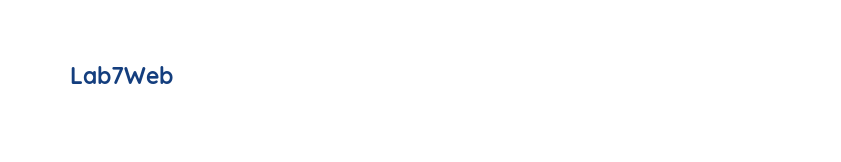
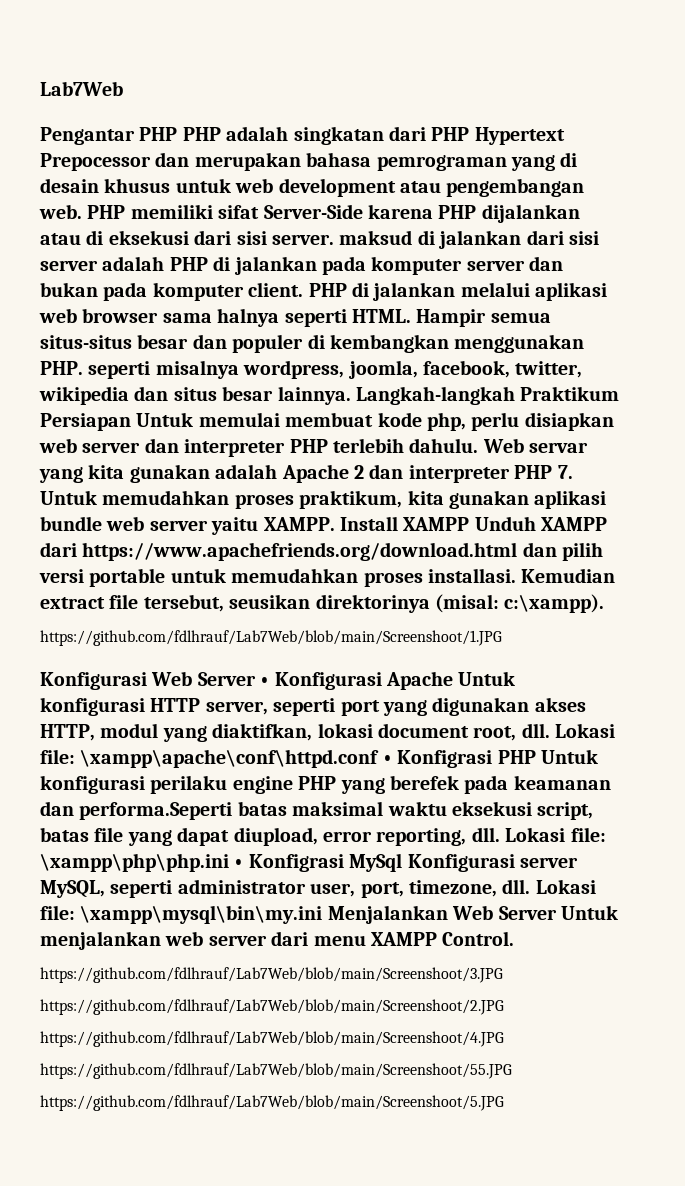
(173, 75) none -> [40,126,565,145] [40,152,578,171] [40,178,585,197] [39,204,580,223] [40,230,599,249] [40,256,564,275] [40,282,608,301] [39,308,551,327] [40,334,585,353] [40,360,583,379] [39,386,620,405] [40,412,614,431] [39,438,589,457] [39,464,573,483] [40,490,607,509] [40,516,608,535] [40,542,604,561] [39,568,616,587] [40,594,605,613] [40,630,502,646] [40,671,516,690] [40,697,586,716] [40,723,616,742] [40,749,598,768] [40,775,611,794] [40,801,594,820] [40,827,606,846] [40,853,578,872] [40,879,596,898] [40,905,618,924] [40,931,515,950] [40,967,503,983] [40,999,504,1015] [40,1031,504,1047] [40,1063,512,1079] [40,1095,504,1111] // Pengantar PHP PHP adalah singkatan dari PHP Hypertext Prepocessor dan merupakan bahasa pemrograman yang di desain khusus untuk web development atau pengembangan web. PHP memiliki sifat Server-Side karena PHP dijalankan atau di eksekusi dari sisi server. maksud di jalankan dari sisi server adalah PHP di jalankan pada komputer server dan bukan pada komputer client. PHP di jalankan melalui aplikasi web browser sama halnya seperti HTML. Hampir semua situs-situs besar dan populer di kembangkan menggunakan PHP. seperti misalnya wordpress, joomla, facebook, twitter, wikipedia dan situs besar lainnya. Langkah-langkah Praktikum Persiapan Untuk memulai membuat kode php, perlu disiapkan web server dan interpreter PHP terlebih dahulu. Web servar yang kita gunakan adalah Apache 2 dan interpreter PHP 7. Untuk memudahkan proses praktikum, kita gunakan aplikasi bundle web server yaitu XAMPP. Install XAMPP Unduh XAMPP dari https://www.apachefriends.org/download.html dan pilih versi portable untuk memudahkan proses installasi. Kemudian extract file tersebut, seusikan direktorinya (misal: c:\xampp). // https://github.com/fdlhrauf/Lab7Web/blob/main/Screenshoot/1.JPG // Konfigurasi Web Server • Konfigurasi Apache Untuk konfigurasi HTTP server, seperti port yang digunakan akses HTTP, modul yang diaktifkan, lokasi document root, dll. Lokasi file: \xampp\apache\conf\httpd.conf • Konfigrasi PHP Untuk konfigurasi perilaku engine PHP yang berefek pada keamanan dan performa.Seperti batas maksimal waktu eksekusi script, batas file yang dapat diupload, error reporting, dll. Lokasi file: \xampp\php\php.ini • Konfigrasi MySql Konfigurasi server MySQL, seperti administrator user, port, timezone, dll. Lokasi file: \xampp\mysql\bin\my.ini Menjalankan Web Server Untuk menjalankan web server dari menu XAMPP Control. // https://github.com/fdlhrauf/Lab7Web/blob/main/Screenshoot/3.JPG // https://github.com/fdlhrauf/Lab7Web/blob/main/Screenshoot/2.JPG // https://github.com/fdlhrauf/Lab7Web/blob/main/Screenshoot/4.JPG // https://github.com/fdlhrauf/Lab7Web/blob/main/Screenshoot/55.JPG // https://github.com/fdlhrauf/Lab7Web/blob/main/Screenshoot/5.JPG

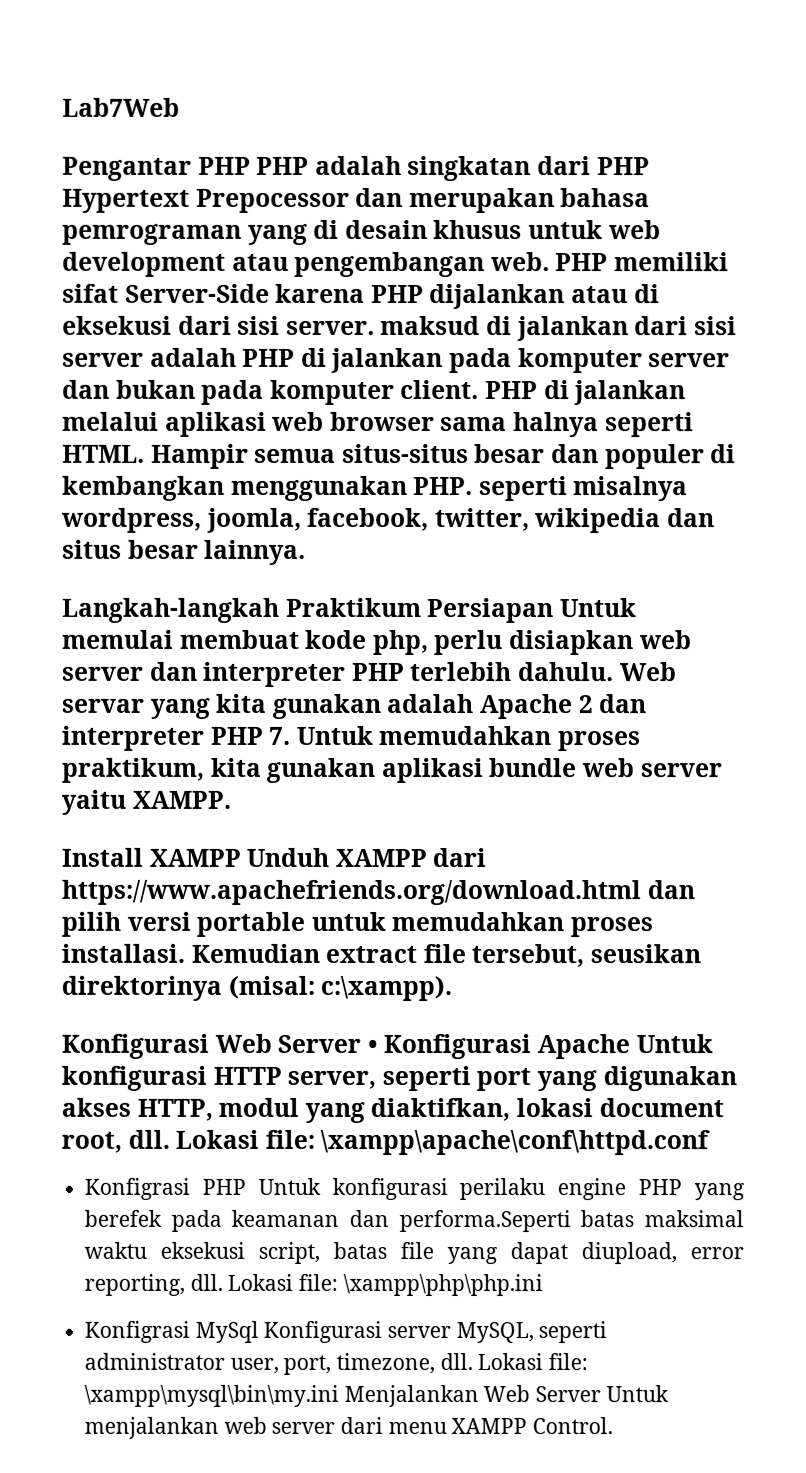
(351, 395) none -> (307, 552) //
(335, 524) none -> (231, 799) //
[40,630,502,646] // https://github.com/fdlhrauf/Lab7Web/blob/main/Screenshoot/1.JPG -> (453, 988) none
[382,755,392,764] • -> (711, 1142) //
[234,859,244,868] • -> (543, 1285) //
[40,967,503,983] [40,999,504,1015] [40,1031,504,1047] [40,1063,512,1079] [40,1095,504,1111] // https://github.com/fdlhrauf/Lab7Web/blob/main/Screenshoot/3.JPG // https://github.com/fdlhrauf/Lab7Web/blob/main/Screenshoot/2.JPG // https://github.com/fdlhrauf/Lab7Web/blob/main/Screenshoot/4.JPG // https://github.com/fdlhrauf/Lab7Web/blob/main/Screenshoot/55.JPG // https://github.com/fdlhrauf/Lab7Web/blob/main/Screenshoot/5.JPG -> (614, 1426) none

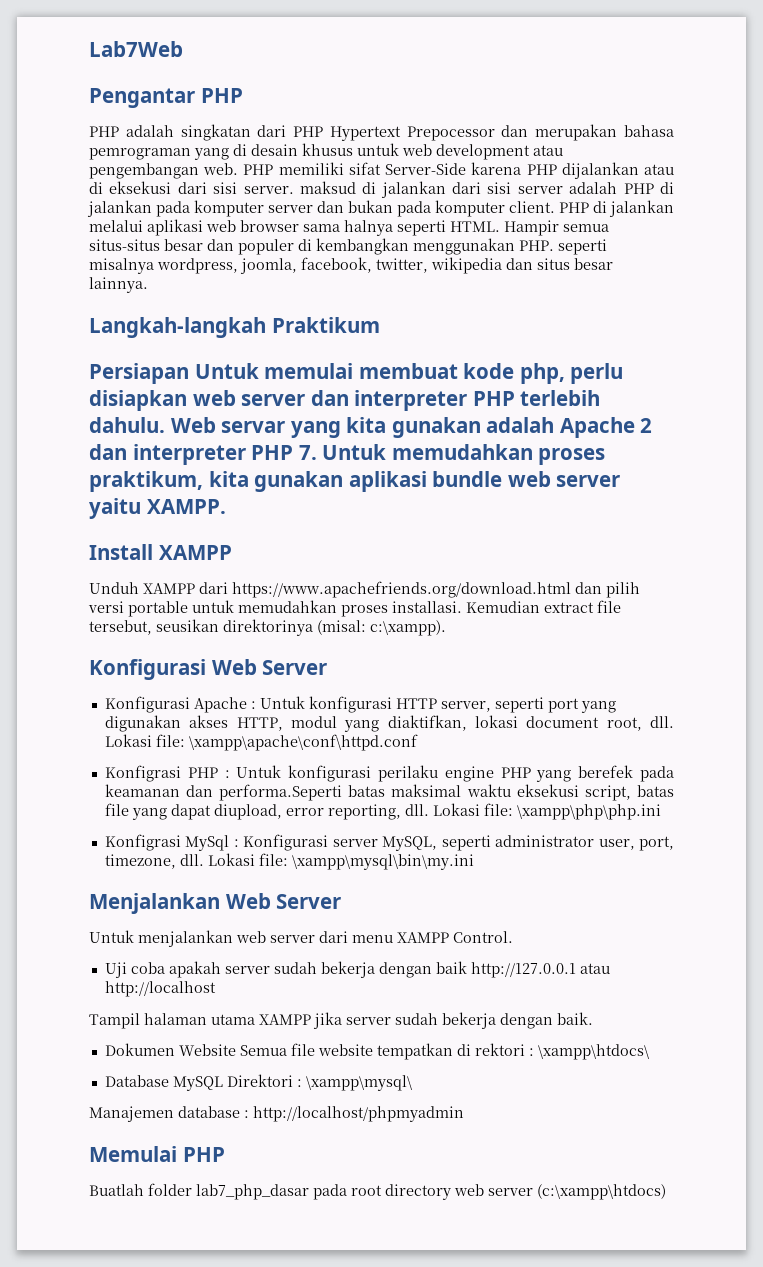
(251, 165) none -> (243, 95) //
(422, 607) none -> (380, 325) //
(241, 857) none -> (232, 552) //
[366,1039,378,1053] • -> (328, 667) //
(631, 1047) none -> [250,701,256,709] :
(246, 1186) none -> [224,770,230,778] :
(259, 1331) none -> [233,839,239,847] :
(340, 1395) none -> (474, 862) //
(602, 1394) none -> (342, 901) //
(614, 1426) none -> [104,961,610,978] [104,981,216,997] [89,1012,593,1029] [104,1043,649,1060] [104,1074,412,1091] [89,1106,464,1122] [89,1146,225,1162] [89,1183,666,1200] // Uji coba apakah server sudah bekerja dengan baik http://127.0.0.1 atau http://localhost // Tampil halaman utama XAMPP jika server sudah bekerja dengan baik. // Dokumen Website Semua file website tempatkan di rektori : \xampp\htdocs\ // Database MySQL Direktori : \xampp\mysql\ // Manajemen database : http://localhost/phpmyadmin // Memulai PHP // Buatlah folder lab7_php_dasar pada root directory web server (c:\xampp\htdocs)

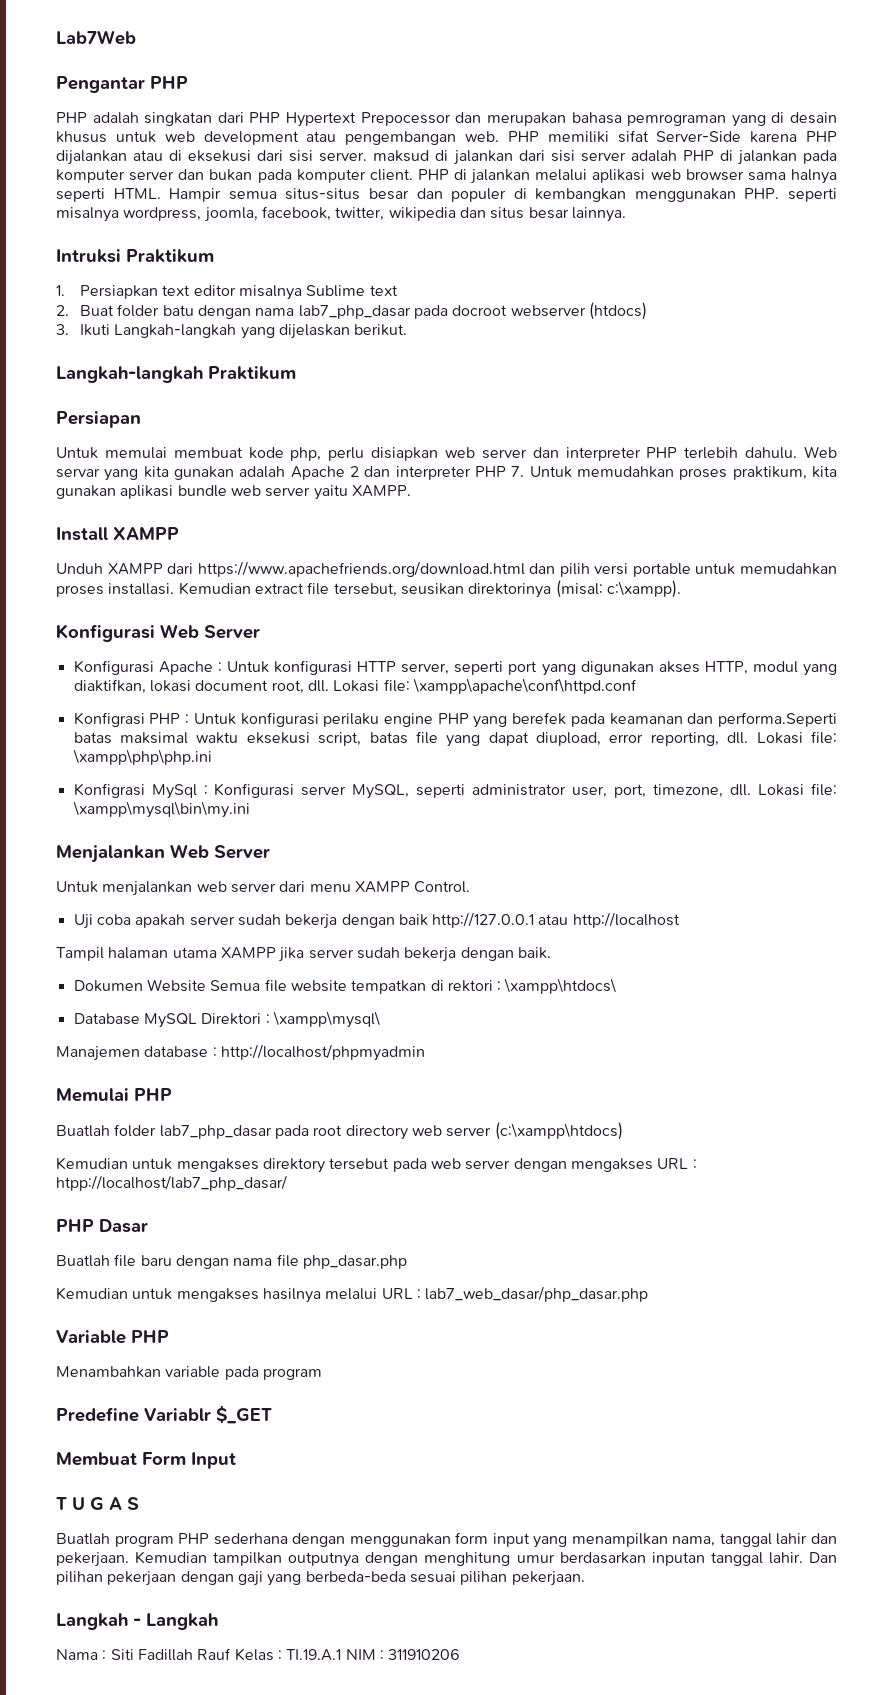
(148, 285) none -> [56,249,214,263] [56,285,398,300] [56,302,647,320] [56,324,408,339] // Intruksi Praktikum // 1. Persiapkan text editor misalnya Sublime text // 2. Buat folder batu dengan nama lab7_php_dasar pada docroot webserver (htdocs) // 3. Ikuti Langkah-langkah yang dijelaskan berikut.
(189, 373) none -> (141, 419) //
(666, 1192) none -> [56,1157,697,1173] [56,1175,287,1191] [56,1219,148,1233] [56,1254,407,1269] [56,1286,649,1303] [56,1330,169,1344] [56,1366,322,1380] [56,1405,272,1424] [56,1452,236,1469] [56,1497,139,1510] [56,1532,838,1548] [56,1551,837,1567] [56,1571,585,1586] [56,1613,218,1630] [56,1648,461,1661] // Kemudian untuk mengakses direktory tersebut pada web server dengan mengakses URL : htpp://localhost/lab7_php_dasar/ // PHP Dasar // Buatlah file baru dengan nama file php_dasar.php // Kemudian untuk mengakses hasilnya melalui URL : lab7_web_dasar/php_dasar.php // Variable PHP // Menambahkan variable pada program // Predefine Variablr $_GET // Membuat Form Input // T U G A S // Buatlah program PHP sederhana dengan menggunakan form input yang menampilkan nama, tanggal lahir dan pekerjaan. Kemudian tampilkan outputnya dengan menghitung umur berdasarkan inputan tanggal lahir. Dan pilihan pekerjaan dengan gaji yang berbeda-beda sesuai pilihan pekerjaan. // Langkah - Langkah // Nama : Siti Fadillah Rauf Kelas : TI.19.A.1 NIM : 311910206

